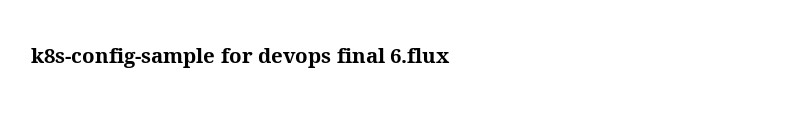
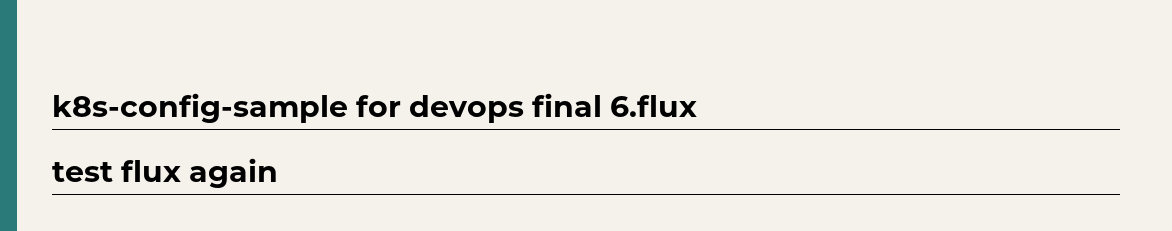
(451, 55) none -> [52,158,279,188] // test flux again

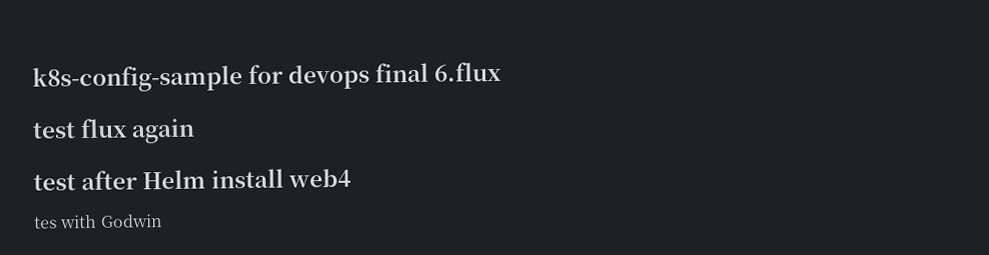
(279, 173) none -> [33,168,352,191] [34,214,163,229] // test after Helm install web4 // tes with Godwin

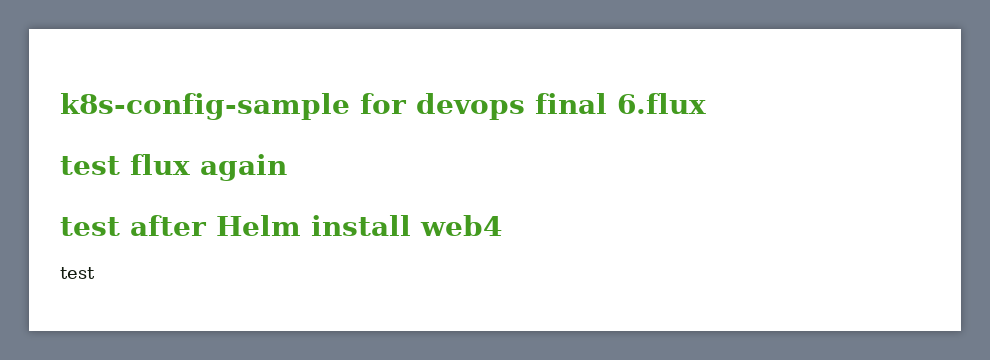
[34,214,163,229] tes with Godwin -> [60,267,95,279] test

